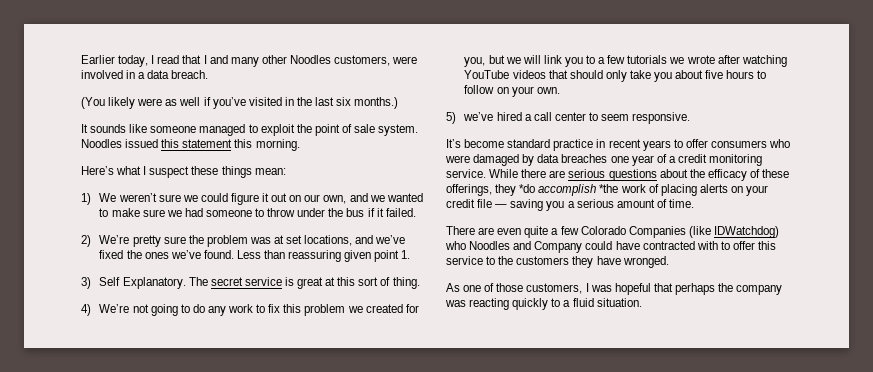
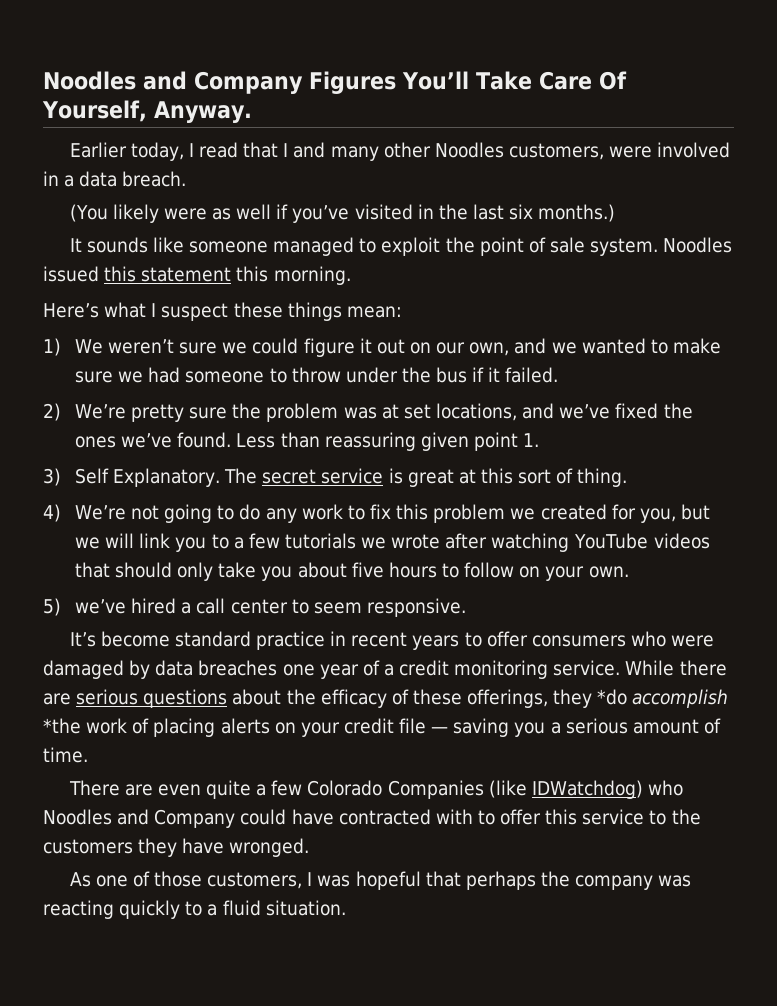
(81, 59) none -> [43,71,627,94] [42,100,252,123] Noodles and Company Figures You’ll Take Care Of Yourself, Anyway. //

